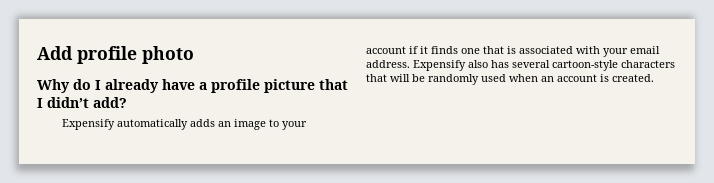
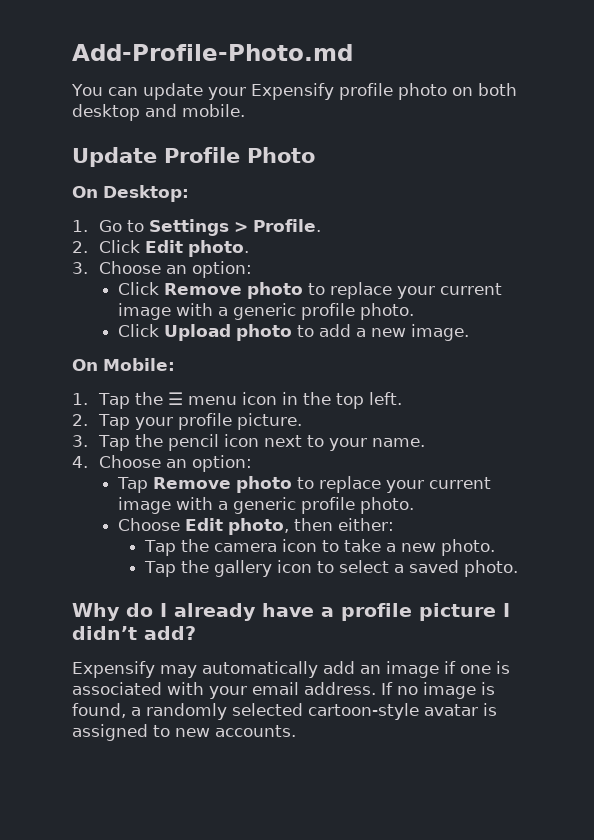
[37,46,194,64] Add profile photo -> [72,44,353,61] [71,83,517,100] [72,104,245,121] [72,147,315,167] [72,185,189,202] [72,219,322,236] [72,240,250,257] [72,261,253,278] [117,282,502,299] [117,303,414,320] [117,324,469,341] [72,358,175,371] [72,392,403,409] [72,413,303,430] [72,434,426,451] [72,455,253,472] [116,476,492,493] [117,497,414,514] [117,518,394,535] [143,539,495,556] [143,560,518,577] Add-Profile-Photo.md // You can update your Expensify profile photo on both desktop and mobile. // Update Profile Photo // On Desktop: // 1. Go to Settings > Profile. // 2. Click Edit photo. // 3. Choose an option: // Click Remove photo to replace your current image with a generic profile photo. // Click Upload photo to add a new image. // On Mobile: // 1. Tap the ☰ menu icon in the top left. // 2. Tap your profile picture. // 3. Tap the pencil icon next to your name. // 4. Choose an option: // Tap Remove photo to replace your current image with a generic profile photo. // Choose Edit photo, then either: // Tap the camera icon to take a new photo. // Tap the gallery icon to select a saved photo.
[319,79,348,90] that -> (496, 612) none
[117,119,308,130] [366,46,504,54] automatically adds an image to your account if it finds one that -> [160,661,491,678] may automatically add an image if one
[413,60,675,71] [366,74,654,85] Expensify also has several cartoon-style characters that will be randomly used when an account is created. -> [381,682,495,699] [72,703,497,720] [72,724,296,741] If no image is found, a randomly selected cartoon-style avatar is assigned to new accounts.

